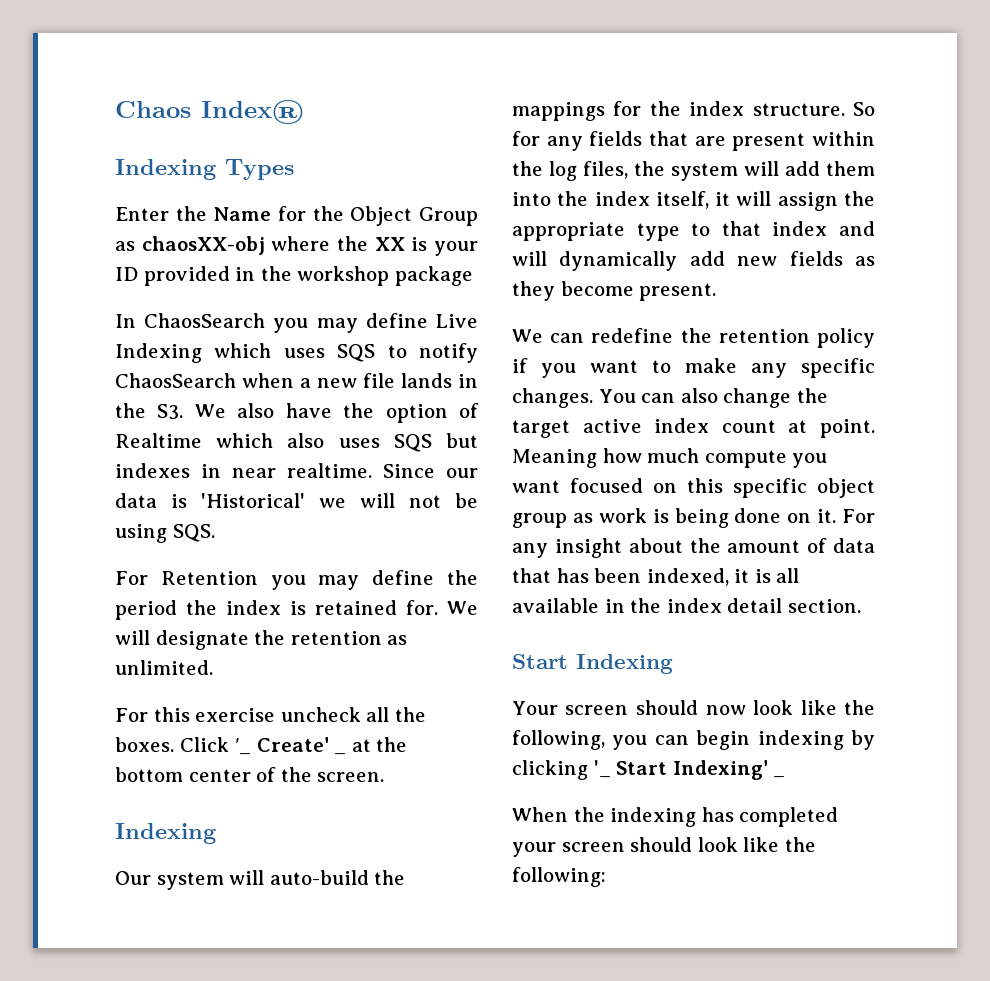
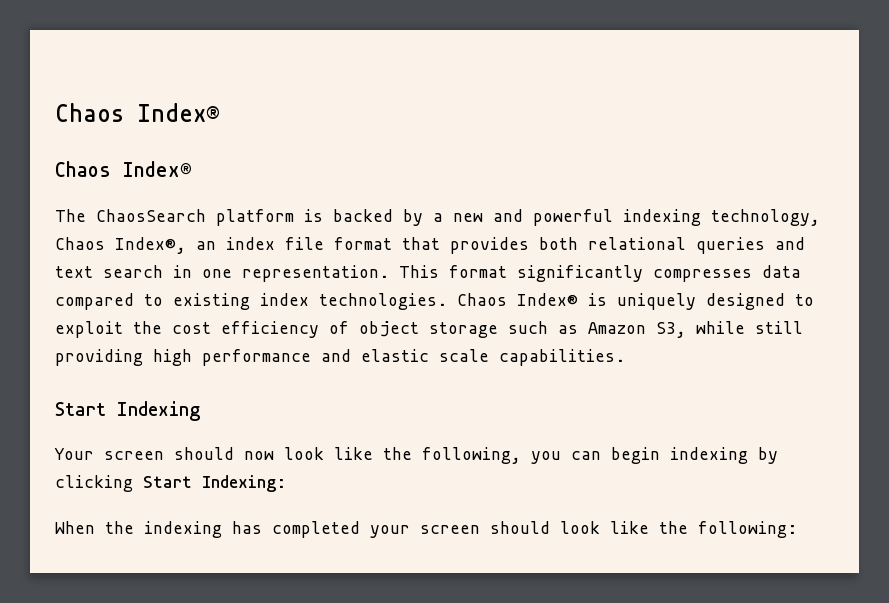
[115,100,304,124] [115,159,294,180] [115,206,478,226] [115,236,479,256] [115,266,473,286] [115,313,479,333] [115,343,478,363] [115,373,478,388] [115,403,479,423] [115,433,478,452] [115,463,478,478] [115,493,478,508] [115,524,215,543] [115,570,479,590] [115,600,479,620] [115,630,408,650] [115,660,213,675] [115,707,426,722] [115,737,329,755] [334,752,347,755] [351,737,408,752] [115,767,385,782] [115,823,216,844] [115,870,406,890] [512,101,875,121] [512,131,875,151] [512,161,875,181] [512,191,875,211] [512,221,875,241] [512,251,875,271] [512,281,717,301] [512,328,875,348] [512,358,875,378] [512,388,828,408] [512,418,875,438] [512,448,828,468] [512,478,875,498] [512,508,875,528] [512,538,875,558] [512,568,800,586] [512,598,861,613] Chaos Index® // Indexing Types // Enter the Name for the Object Group as chaosXX-obj where the XX is your ID provided in the workshop package // In ChaosSearch you may define Live Indexing which uses SQS to notify ChaosSearch when a new file lands in the S3. We also have the option of Realtime which also uses SQS but indexes in near realtime. Since our data is 'Historical' we will not be using SQS. // For Retention you may define the period the index is retained for. We will designate the retention as unlimited. // For this exercise uncheck all the boxes. Click '_ Create' _ at the bottom center of the screen. // Indexing // Our system will auto-build the mappings for the index structure. So for any fields that are present within the log files, the system will add them into the index itself, it will assign the appropriate type to that index and will dynamically add new fields as they become present. // We can redefine the retention policy if you want to make any specific changes. You can also change the target active index count at point. Meaning how much compute you want focused on this specific object group as work is being done on it. For any insight about the amount of data that has been indexed, it is all available in the index detail section. -> [55,103,220,122] [55,161,191,177] [55,209,820,226] [55,237,805,254] [55,265,801,282] [55,293,814,310] [55,321,803,338] [55,349,625,366] Chaos Index® // Chaos Index® // The ChaosSearch platform is backed by a new and powerful indexing technology, Chaos Index®, an index file format that provides both relational queries and text search in one representation. This format significantly compresses data compared to existing index technologies. Chaos Index® is uniquely designed to exploit the cost efficiency of object storage such as Amazon S3, while still providing high performance and elastic scale capabilities.
[593,760,786,780] '_ Start Indexing' _ -> [143,475,286,492] Start Indexing:

